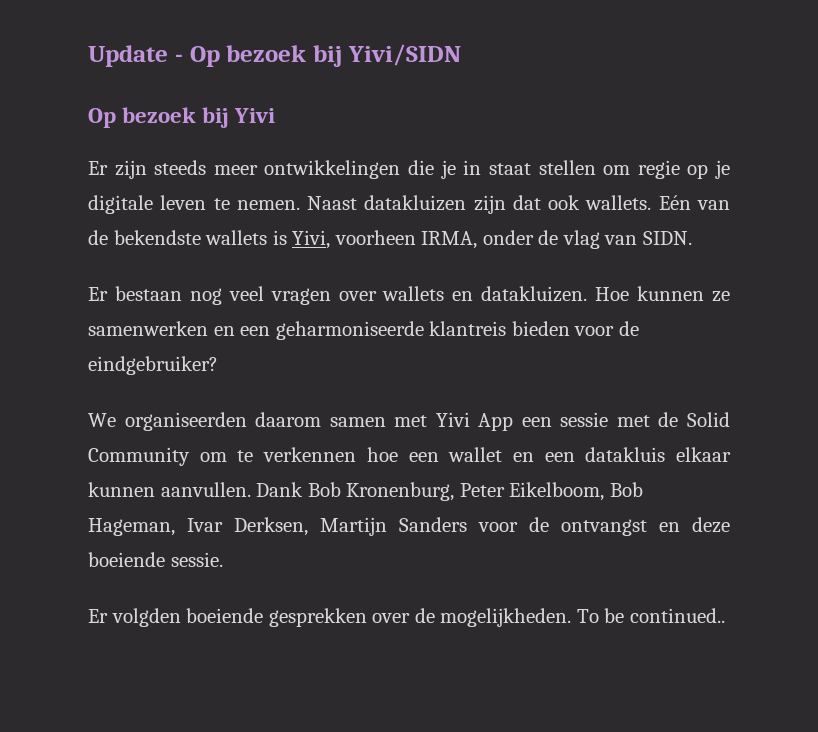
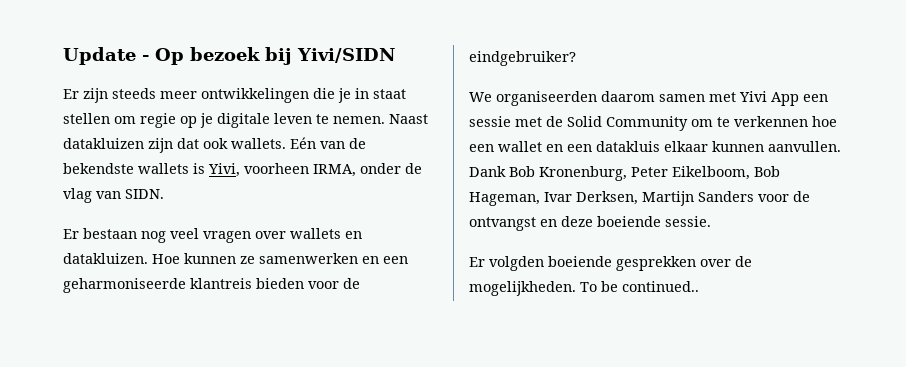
[88,107,276,128] // Op bezoek bij Yivi -> (395, 55) none

